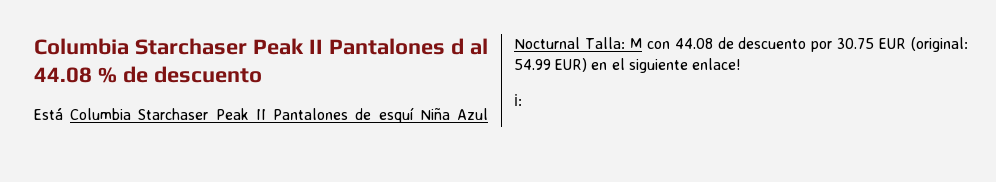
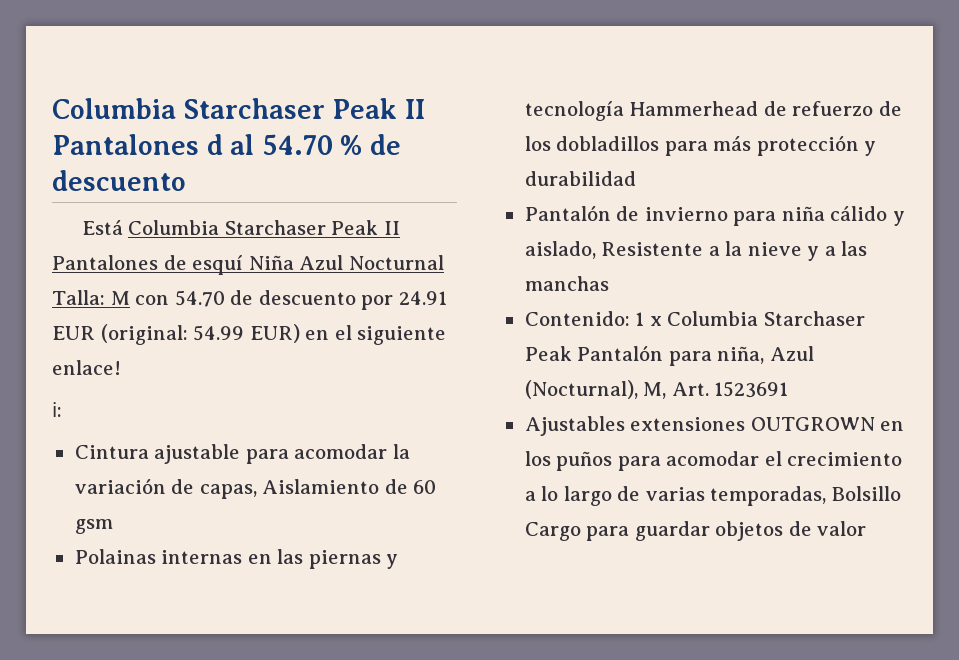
[34,67,92,83] 44.08 -> [261,134,333,155] 54.70
[674,38,713,49] 44.08 -> [174,290,225,307] 54.70
[837,38,875,49] 30.75 -> [398,291,447,305] 24.91
(522, 100) none -> [74,444,410,464] [74,478,437,499] [74,519,113,534] [74,549,399,569] [524,101,902,121] [524,135,877,156] [524,171,636,186] [524,205,905,226] [524,241,868,261] [524,276,609,291] [524,311,865,326] [524,345,814,366] [524,380,789,399] [524,416,905,436] [524,451,903,471] [524,486,901,506] [524,521,867,541] // Cintura ajustable para acomodar la variación de capas, Aislamiento de 60 gsm // Polainas internas en las piernas y tecnología Hammerhead de refuerzo de los dobladillos para más protección y durabilidad // Pantalón de invierno para niña cálido y aislado, Resistente a la nieve y a las manchas // Contenido: 1 x Columbia Starchaser Peak Pantalón para niña, Azul (Nocturnal), M, Art. 1523691 // Ajustables extensiones OUTGROWN en los puños para acomodar el crecimiento a lo largo de varias temporadas, Bolsillo Cargo para guardar objetos de valor

